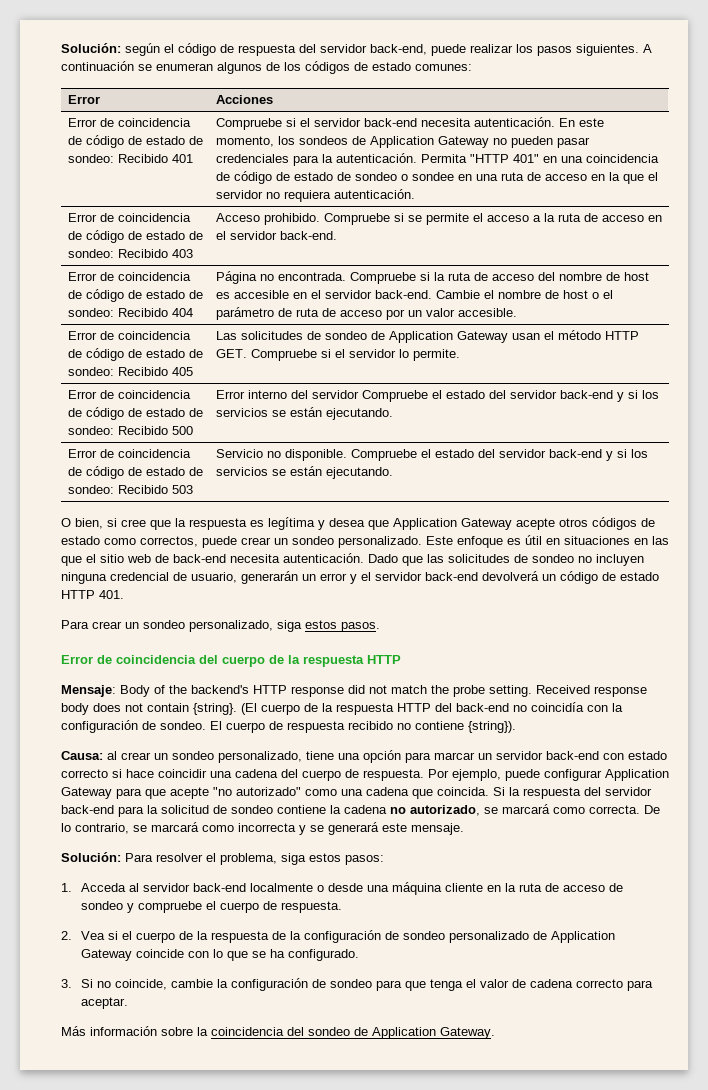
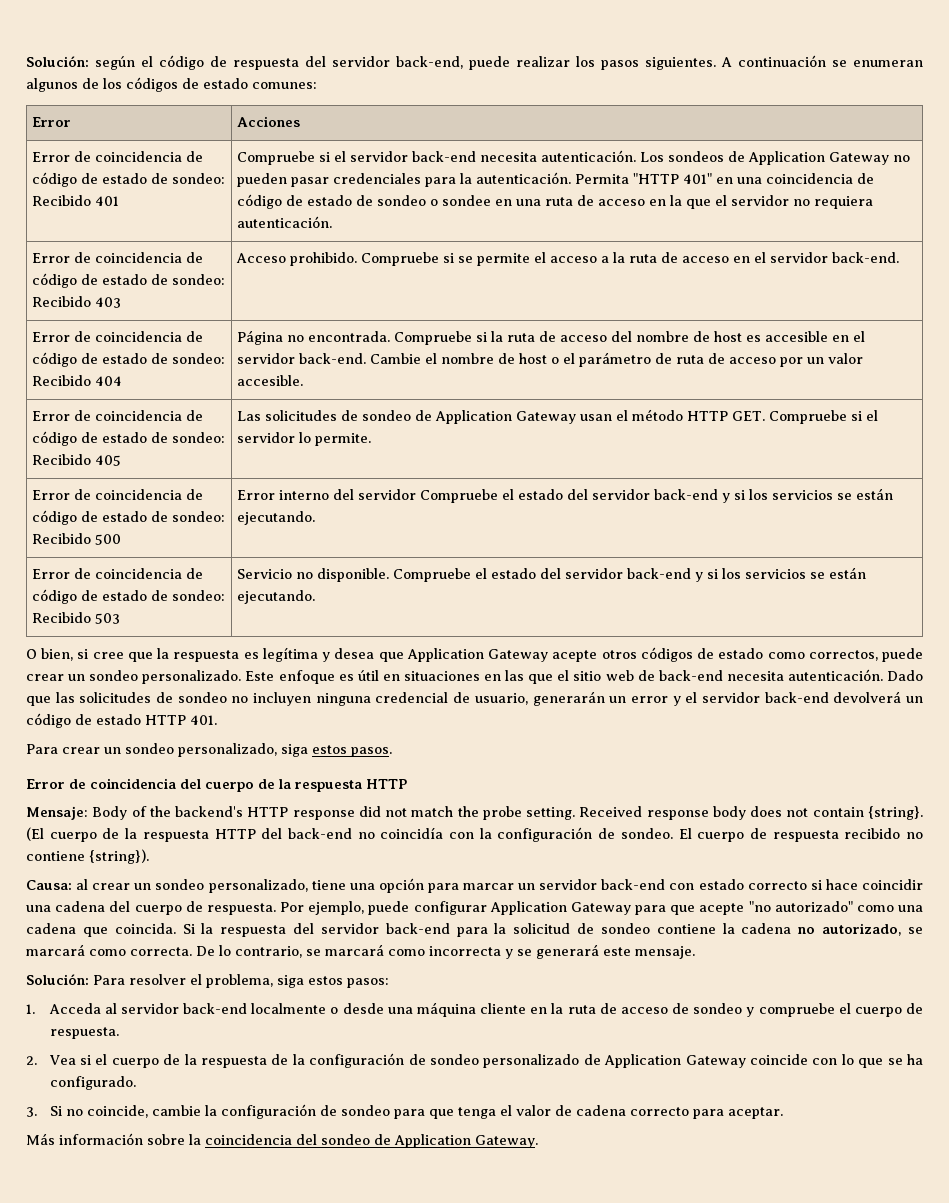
[558,118,604,127] [215,136,295,147] En este momento, los -> [640,152,665,162] Los

